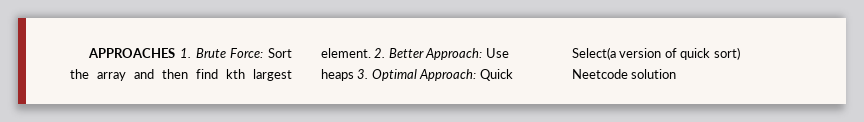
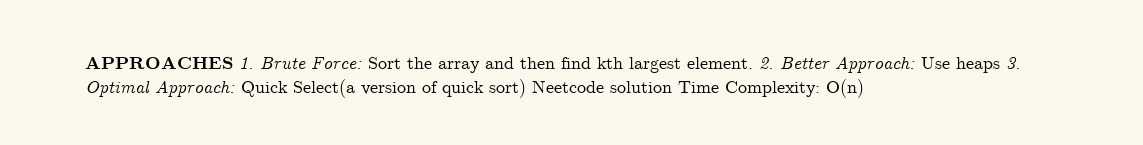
(677, 74) none -> [678,79,864,98] Time Complexity: O(n)

